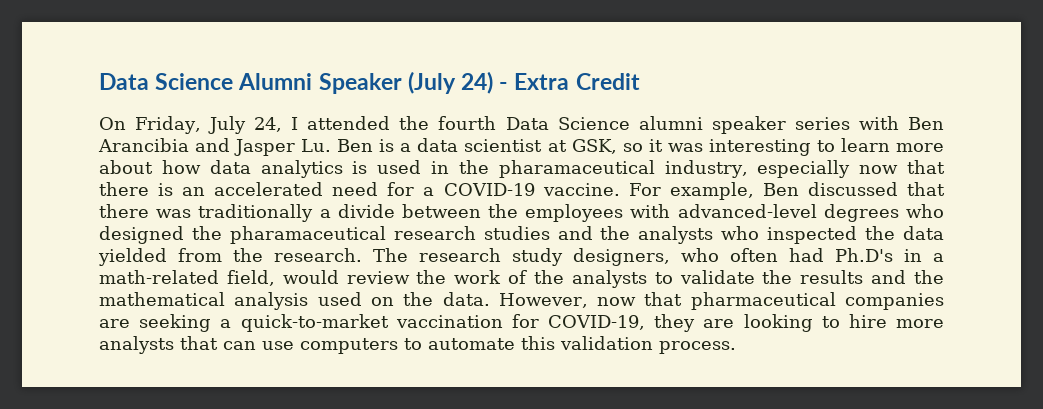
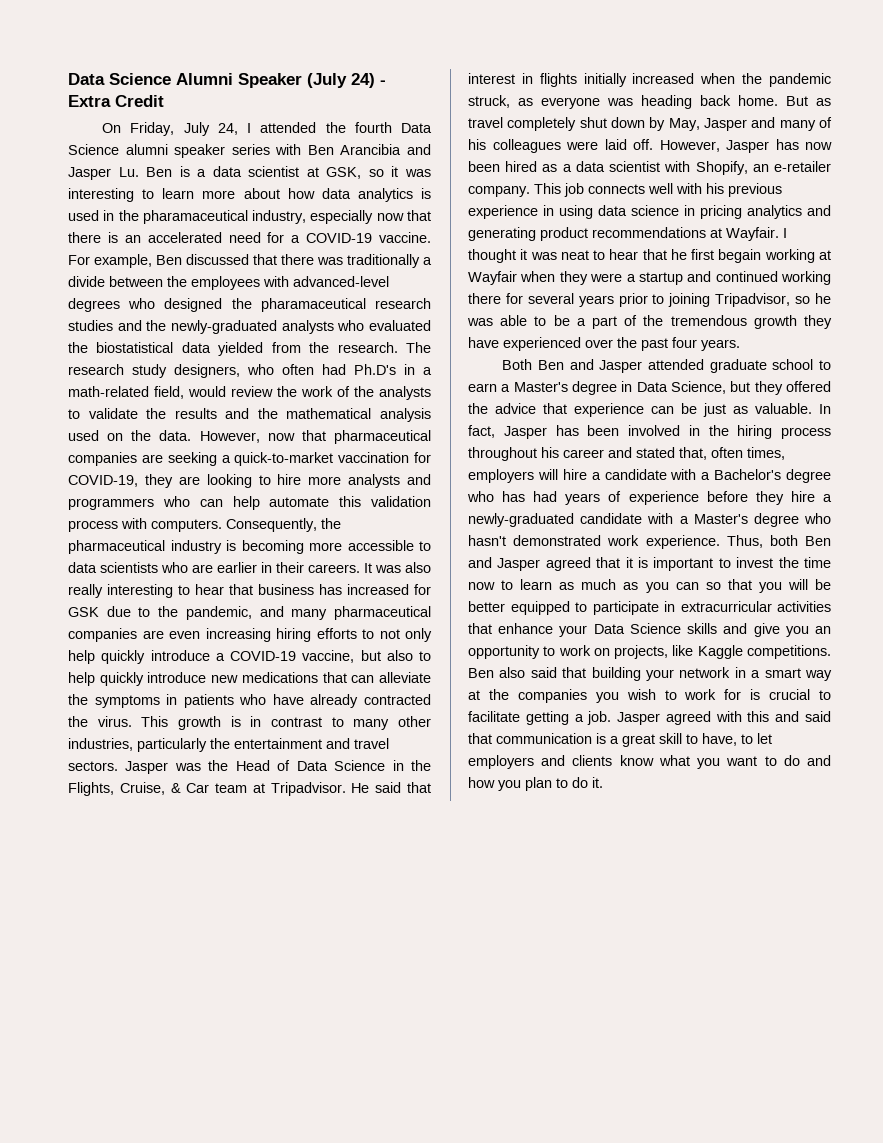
(631, 233) none -> [171,320,277,334] newly-graduated
[767,226,896,244] inspected the -> [369,320,431,331] [68,342,174,353] evaluated the biostatistical
[180,336,736,354] that can use computers to automate this validation process. -> [407,474,431,485] [68,496,431,510] [68,518,341,532] [68,540,431,554] [68,562,431,573] [68,584,431,598] [68,606,431,620] [68,628,432,642] [68,650,431,664] [68,672,432,686] [68,694,431,708] [68,716,431,730] [68,738,389,752] [68,760,432,774] [68,782,431,796] [468,73,831,87] [468,95,831,109] [468,117,832,131] [468,139,832,153] [468,161,831,175] [468,183,782,197] [468,205,831,219] [468,227,787,241] [468,249,831,263] [468,271,831,285] [468,293,831,307] [467,315,832,329] [468,337,740,351] [502,359,831,373] [468,381,831,395] [468,403,831,417] [468,425,831,439] [468,447,785,461] [468,469,831,483] [467,491,832,505] [468,513,831,527] [468,535,831,549] [468,557,831,571] [468,579,831,593] [468,601,831,615] [468,623,831,637] [468,645,831,659] [468,667,832,681] [468,689,831,703] [468,711,831,725] [468,733,772,747] [468,755,831,769] [468,777,603,791] and programmers who can help automate this validation process with computers. Consequently, the pharmaceutical industry is becoming more accessible to data scientists who are earlier in their careers. It was also really interesting to hear that business has increased for GSK due to the pandemic, and many pharmaceutical companies are even increasing hiring efforts to not only help quickly introduce a COVID-19 vaccine, but also to help quickly introduce new medications that can alleviate the symptoms in patients who have already contracted the virus. This growth is in contrast to many other industries, particularly the entertainment and travel sectors. Jasper was the Head of Data Science in the Flights, Cruise, & Car team at Tripadvisor. He said that interest in flights initially increased when the pandemic struck, as everyone was heading back home. But as travel completely shut down by May, Jasper and many of his colleagues were laid off. However, Jasper has now been hired as a data scientist with Shopify, an e-retailer company. This job connects well with his previous experience in using data science in pricing analytics and generating product recommendations at Wayfair. I thought it was neat to hear that he first begain working at Wayfair when they were a startup and continued working there for several years prior to joining Tripadvisor, so he was able to be a part of the tremendous growth they have experienced over the past four years. // Both Ben and Jasper attended graduate school to earn a Master's degree in Data Science, but they offered the advice that experience can be just as valuable. In fact, Jasper has been involved in the hiring process throughout his career and stated that, often times, employers will hire a candidate with a Bachelor's degree who has had years of experience before they hire a newly-graduated candidate with a Master's degree who hasn't demonstrated work experience. Thus, both Ben and Jasper agreed that it is important to invest the time now to learn as much as you can so that you will be better equipped to participate in extracurricular activities that enhance your Data Science skills and give you an opportunity to work on projects, like Kaggle competitions. Ben also said that building your network in a smart way at the companies you wish to work for is crucial to facilitate getting a job. Jasper agreed with this and said that communication is a great skill to have, to let employers and clients know what you want to do and how you plan to do it.

